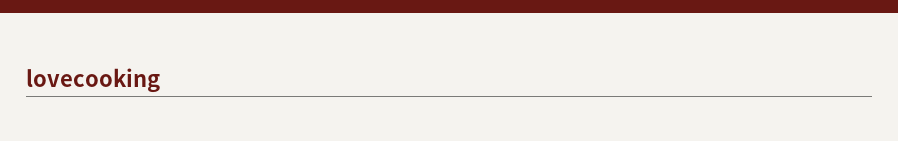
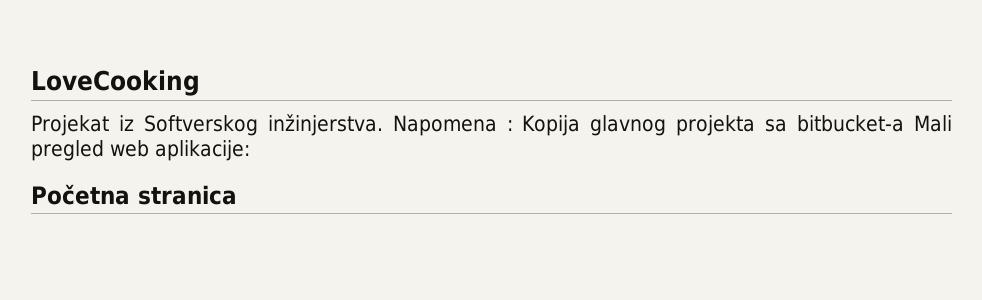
[26,68,160,93] lovecooking -> [31,70,200,96] [31,114,952,136] [31,140,250,161] [31,184,237,205] LoveCooking // Projekat iz Softverskog inžinjerstva. Napomena : Kopija glavnog projekta sa bitbucket-a Mali pregled web aplikacije: // Početna stranica

